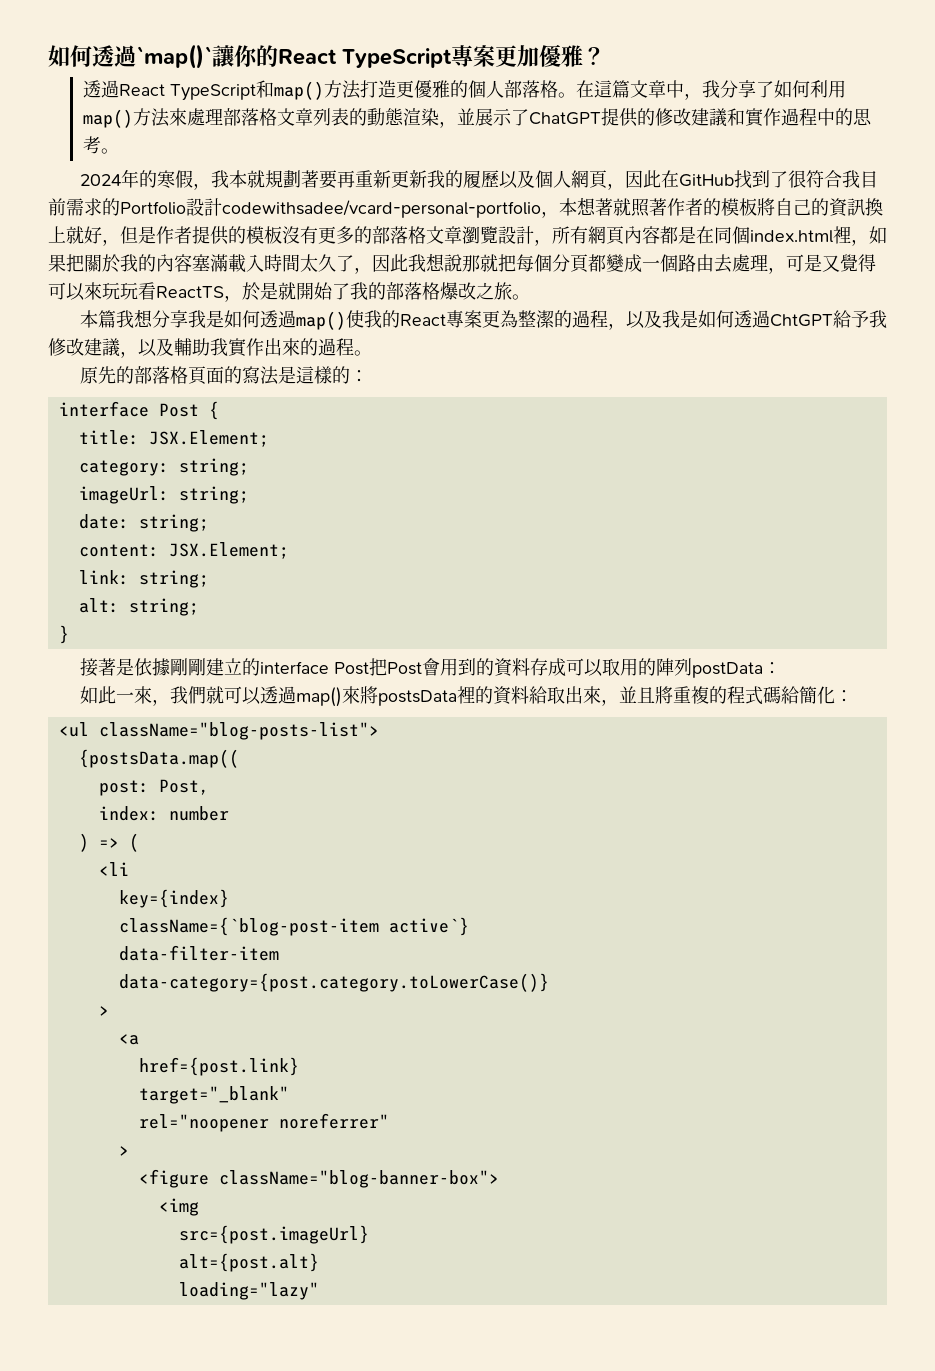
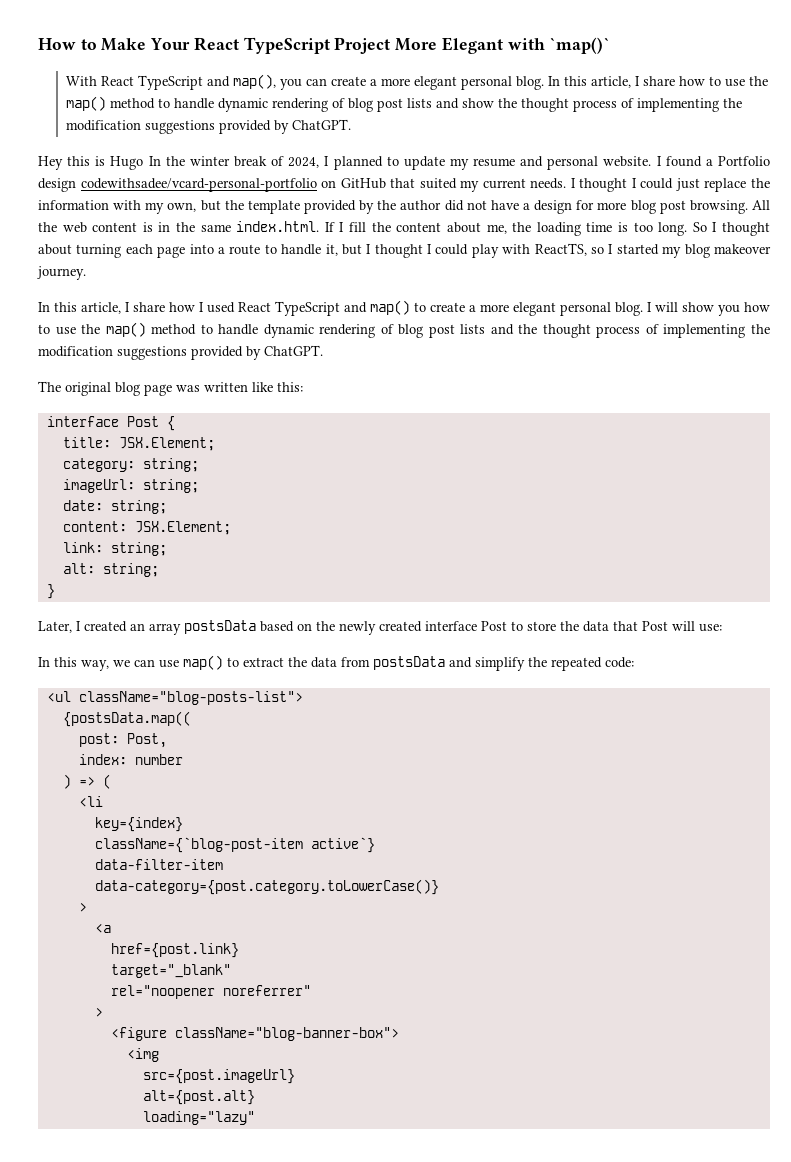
[48,44,605,69] [82,80,846,101] [82,108,872,128] [82,136,119,154] [79,169,878,190] [48,197,883,218] [48,226,887,246] [48,253,876,274] [48,282,530,302] [79,309,887,330] [48,338,372,358] [79,366,368,385] 如何透過`map()`讓你的React TypeScript專案更加優雅？ // 透過React TypeScript和map()方法打造更優雅的個人部落格。在這篇文章中，我分享了如何利用map()方法來處理部落格文章列表的動態渲染，並展示了ChatGPT提供的修改建議和實作過程中的思考。 // 2024年的寒假，我本就規劃著要再重新更新我的履歷以及個人網頁，因此在GitHub找到了很符合我目前需求的Portfolio設計codewithsadee/vcard-personal-portfolio，本想著就照著作者的模板將自己的資訊換上就好，但是作者提供的模板沒有更多的部落格文章瀏覽設計，所有網頁內容都是在同個index.html裡，如果把關於我的內容塞滿載入時間太久了，因此我想說那就把每個分頁都變成一個路由去處理，可是又覺得可以來玩玩看ReactTS，於是就開始了我的部落格爆改之旅。 // 本篇我想分享我是如何透過map()使我的React專案更為整潔的過程，以及我是如何透過ChtGPT給予我修改建議，以及輔助我實作出來的過程。 // 原先的部落格頁面的寫法是這樣的： -> [38,37,611,54] [66,74,769,90] [66,96,743,112] [66,119,352,134] [38,156,770,170] [38,178,770,192] [38,200,770,214] [38,221,770,236] [38,243,771,258] [37,266,86,280] [38,300,770,316] [38,322,770,338] [38,345,323,360] [38,381,303,396] How to Make Your React TypeScript Project More Elegant with `map()` // With React TypeScript and map(), you can create a more elegant personal blog. In this article, I share how to use the map() method to handle dynamic rendering of blog post lists and show the thought process of implementing the modification suggestions provided by ChatGPT. // Hey this is Hugo In the winter break of 2024, I planned to update my resume and personal website. I found a Portfolio design codewithsadee/vcard-personal-portfolio on GitHub that suited my current needs. I thought I could just replace the information with my own, but the template provided by the author did not have a design for more blog post browsing. All the web content is in the same index.html. If I fill the content about me, the loading time is too long. So I thought about turning each page into a route to handle it, but I thought I could play with ReactTS, so I started my blog makeover journey. // In this article, I share how I used React TypeScript and map() to create a more elegant personal blog. I will show you how to use the map() method to handle dynamic rendering of blog post lists and the thought process of implementing the modification suggestions provided by ChatGPT. // The original blog page was written like this:
[79,658,781,678] [79,686,853,707] 接著是依據剛剛建立的interface Post把Post會用到的資料存成可以取用的陣列postData： // 如此一來，我們就可以透過map()來將postsData裡的資料給取出來，並且將重複的程式碼給簡化： -> [38,620,722,635] [38,655,634,671] Later, I created an array postsData based on the newly created interface Post to store the data that Post will use: // In this way, we can use map() to extract the data from postsData and simplify the repeated code:

